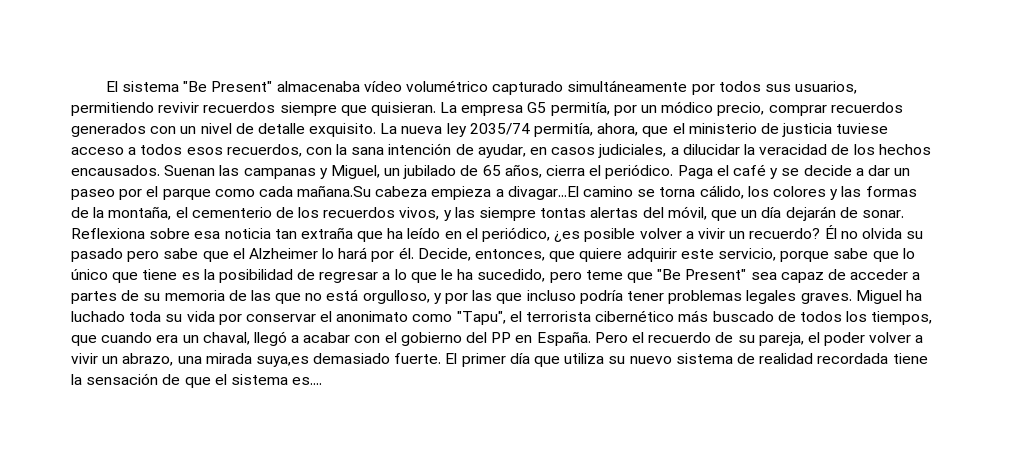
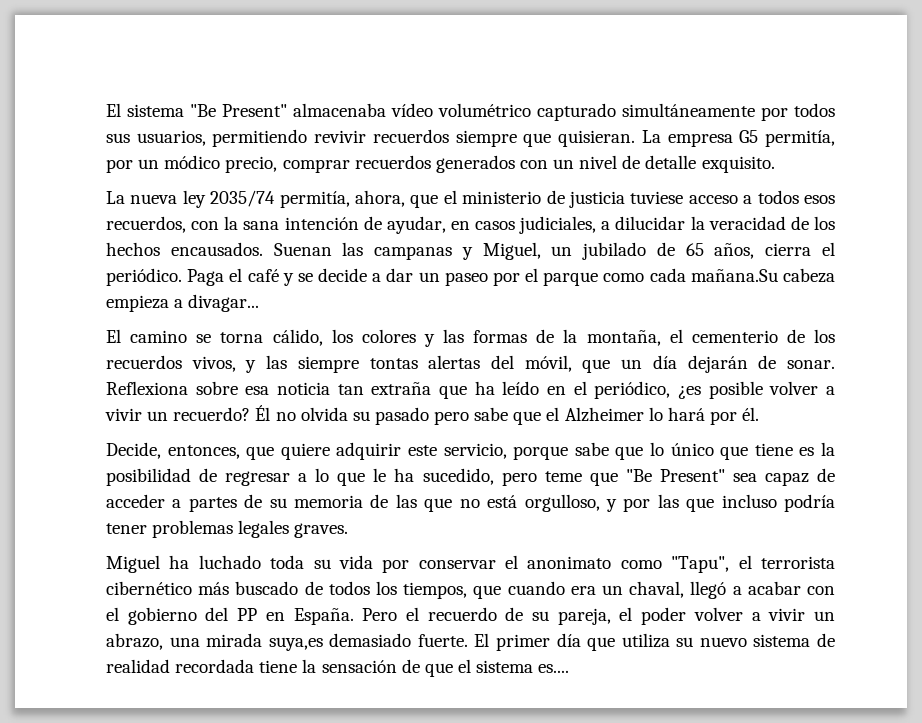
(377, 130) none -> (775, 164) //
[507,186,579,200] divagar...El -> [188,294,260,312] [106,329,121,343] divagar... // El
(414, 253) none -> (760, 414) //
(852, 298) none -> (349, 530) //

